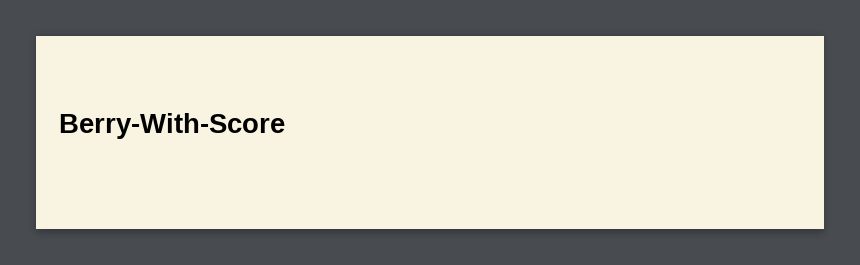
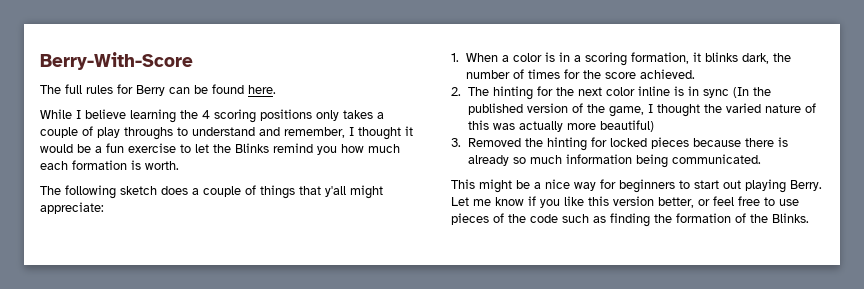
(285, 126) none -> [40,84,276,96] [40,109,384,123] [40,126,413,140] [40,143,400,155] [40,160,179,170] [40,185,383,199] [40,202,104,214] [451,52,791,66] [465,69,695,79] [451,86,771,100] [467,103,816,117] [467,120,654,132] [451,137,788,151] [467,154,761,168] [451,179,822,193] [451,196,799,208] [451,213,809,227] // The full rules for Berry can be found here. // While I believe learning the 4 scoring positions only takes a couple of play throughs to understand and remember, I thought it would be a fun exercise to let the Blinks remind you how much each formation is worth. // The following sketch does a couple of things that y'all might appreciate: // 1. When a color is in a scoring formation, it blinks dark, the number of times for the score achieved. // 2. The hinting for the next color inline is in sync (In the published version of the game, I thought the varied nature of this was actually more beautiful) // 3. Removed the hinting for locked pieces because there is already so much information being communicated. // This might be a nice way for beginners to start out playing Berry. Let me know if you like this version better, or feel free to use pieces of the code such as finding the formation of the Blinks.

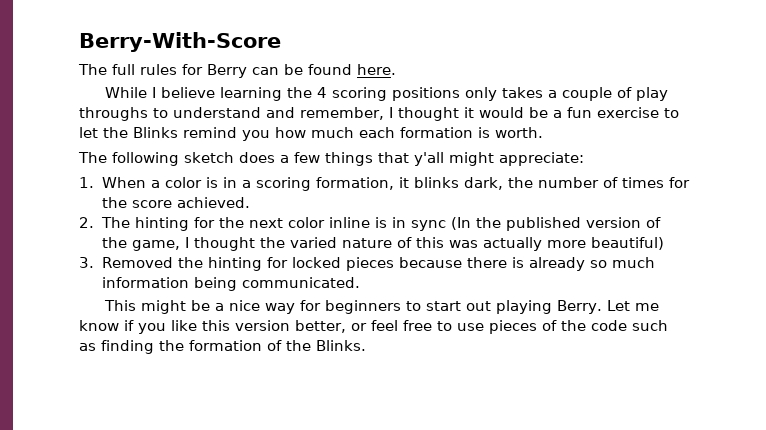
[203,185,256,197] couple of -> [294,152,320,163] few

